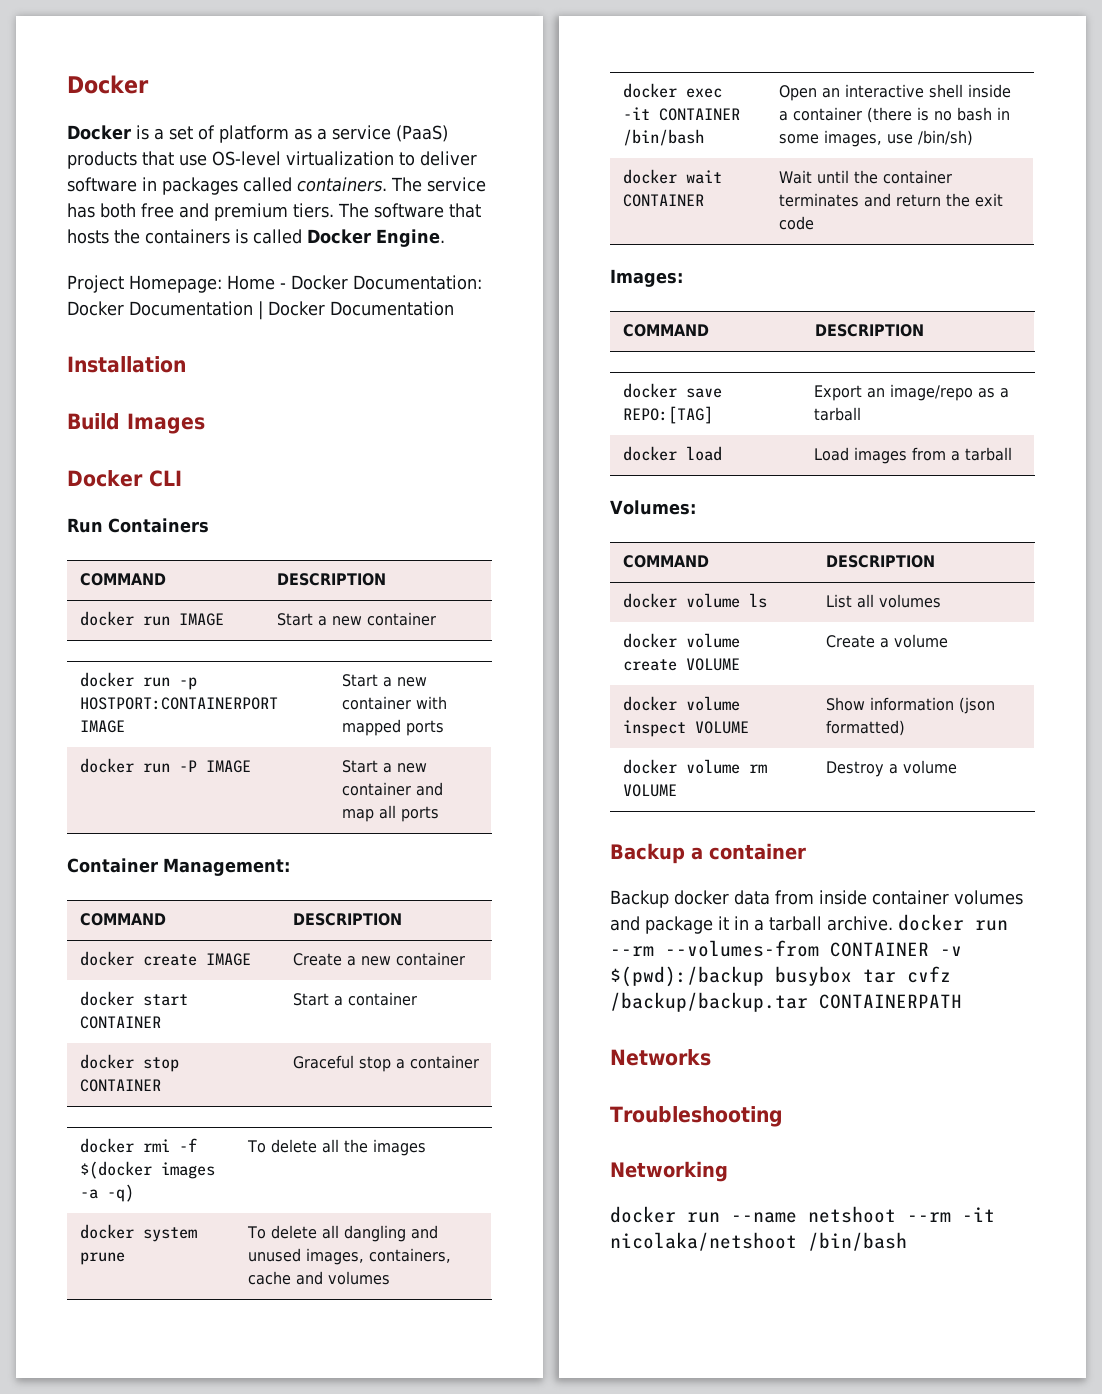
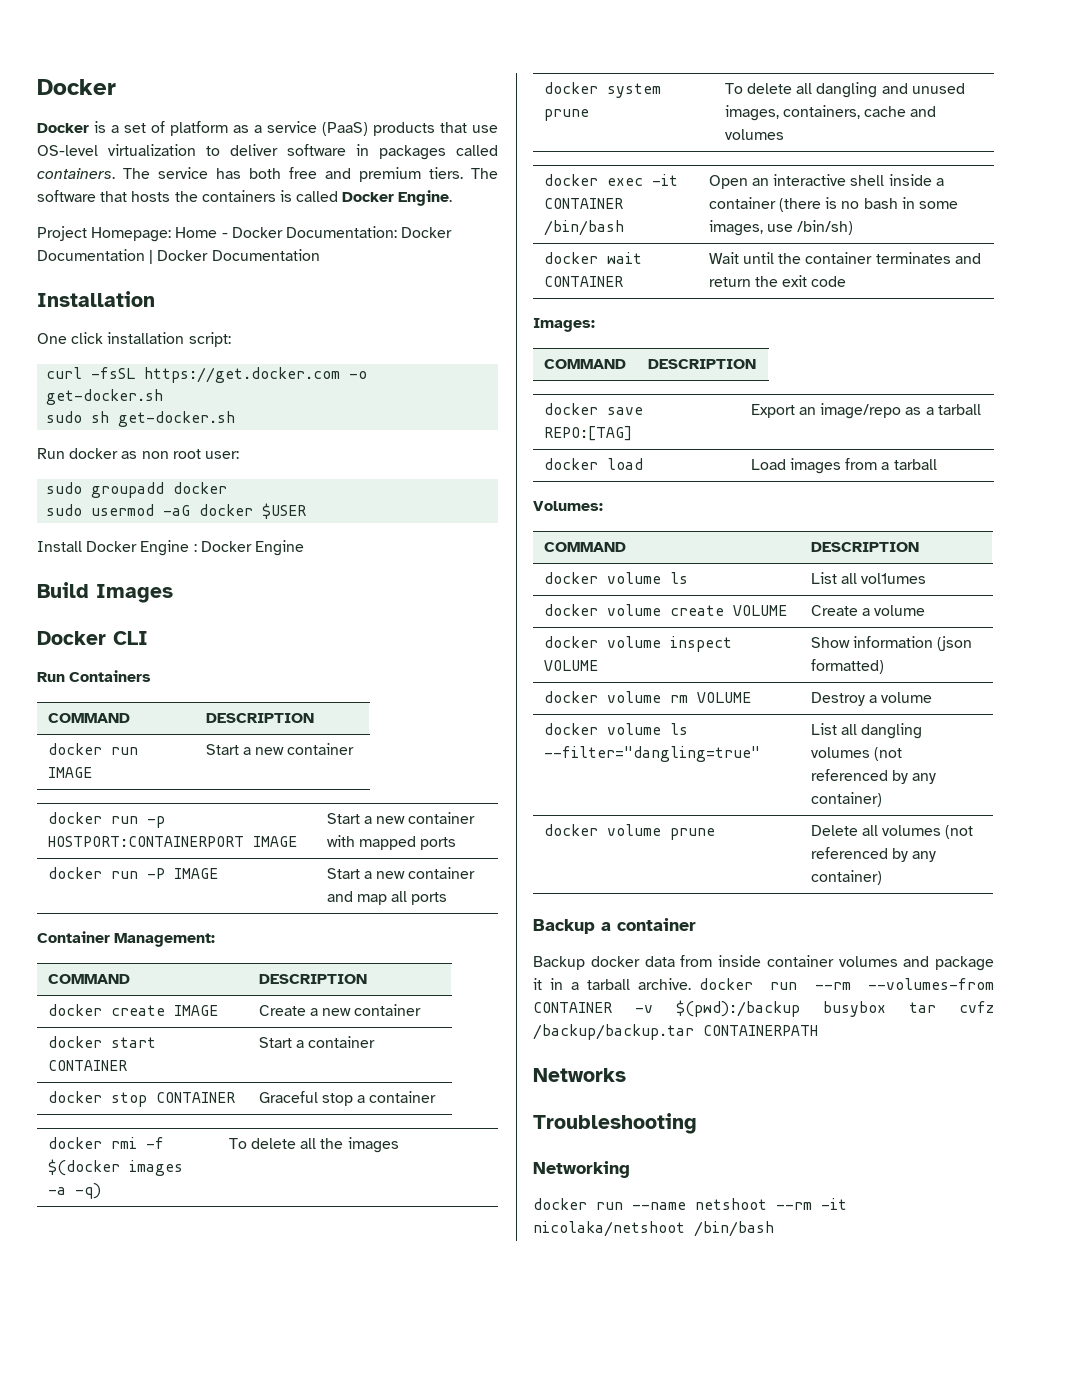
(186, 364) none -> [37,332,231,347] [46,367,368,383] [46,389,164,405] [46,411,236,427] [37,448,239,459] [46,482,228,498] [46,503,307,519] [37,540,304,556] // One click installation script: // curl -fsSL https://get.docker.com -o get-docker.sh // sudo sh get-docker.sh // Run docker as non root user: // sudo groupadd docker // sudo usermod -aG docker $USER // Install Docker Engine : Docker Engine
[878,594,941,608] volumes -> [861,573,927,584] vol1umes
(957, 767) none -> [543,723,688,735] [543,746,760,762] [810,723,923,739] [810,747,903,761] [810,769,937,784] [810,792,882,807] [543,824,715,840] [810,825,974,839] [810,847,937,862] [810,870,882,885] // docker volume ls --filter="dangling=true" | List all dangling volumes (not referenced by any container) // docker volume prune | Delete all volumes (not referenced by any container)

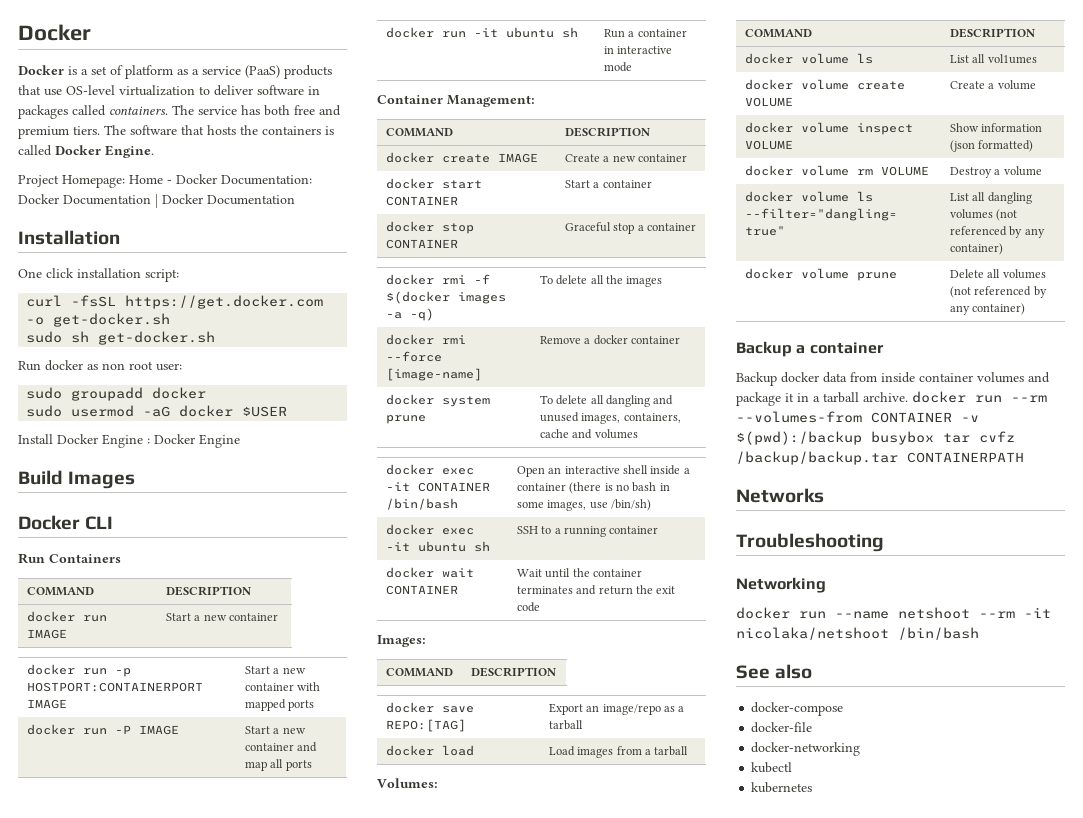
(448, 898) none -> [385,27,578,38] [603,29,687,38] [603,46,673,54] [603,62,632,72] // docker run -it ubuntu sh | Run a container in interactive mode
(399, 1145) none -> [385,334,466,345] [385,351,442,362] [385,368,482,381] [539,335,680,345] // docker rmi --force [image-name] | Remove a docker container
(854, 227) none -> [385,524,474,535] [385,541,490,552] [516,526,659,537] // docker exec -it ubuntu sh | SSH to a running container
(774, 1229) none -> [736,664,813,679] [751,702,844,716] [751,722,813,733] [751,742,861,756] [751,762,793,773] [751,782,813,793] // See also // docker-compose // docker-file // docker-networking // kubectl // kubernetes

